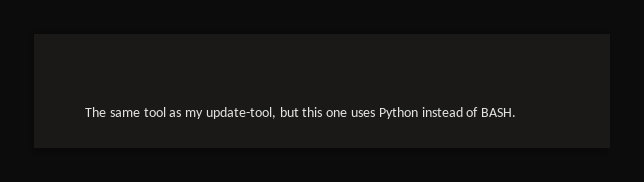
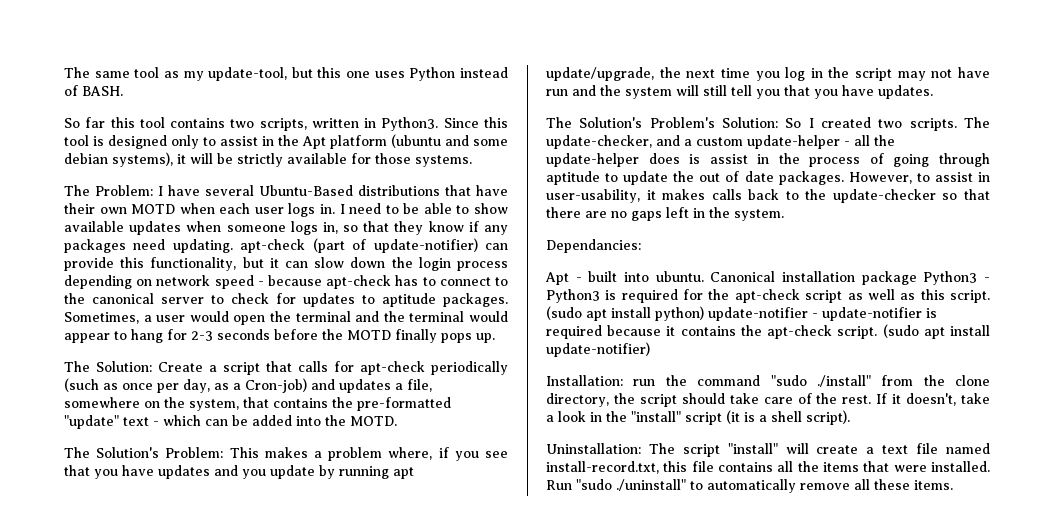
(517, 112) none -> [64,117,508,131] [64,134,508,149] [64,152,472,167] [64,185,508,196] [64,203,508,217] [64,221,509,235] [64,238,508,253] [64,257,508,271] [64,275,508,289] [64,293,508,307] [64,311,509,325] [64,329,495,343] [64,361,508,375] [64,378,432,393] [64,397,451,411] [64,415,397,429] [64,447,508,461] [64,465,414,479] [546,67,990,81] [546,85,933,99] [546,117,990,131] [546,135,895,149] [546,153,990,167] [546,171,990,185] [546,189,990,203] [546,207,784,221] [546,239,641,253] [545,271,990,285] [546,289,990,303] [546,306,937,321] [546,324,990,339] [546,342,650,357] [546,375,990,387] [546,393,991,407] [546,410,850,425] [546,443,991,457] [546,461,990,474] [546,479,953,493] // So far this tool contains two scripts, written in Python3. Since this tool is designed only to assist in the Apt platform (ubuntu and some debian systems), it will be strictly available for those systems. // The Problem: I have several Ubuntu-Based distributions that have their own MOTD when each user logs in. I need to be able to show available updates when someone logs in, so that they know if any packages need updating. apt-check (part of update-notifier) can provide this functionality, but it can slow down the login process depending on network speed - because apt-check has to connect to the canonical server to check for updates to aptitude packages. Sometimes, a user would open the terminal and the terminal would appear to hang for 2-3 seconds before the MOTD finally pops up. // The Solution: Create a script that calls for apt-check periodically (such as once per day, as a Cron-job) and updates a file, somewhere on the system, that contains the pre-formatted "update" text - which can be added into the MOTD. // The Solution's Problem: This makes a problem where, if you see that you have updates and you update by running apt update/upgrade, the next time you log in the script may not have run and the system will still tell you that you have updates. // The Solution's Problem's Solution: So I created two scripts. The update-checker, and a custom update-helper - all the update-helper does is assist in the process of going through aptitude to update the out of date packages. However, to assist in user-usability, it makes calls back to the update-checker so that there are no gaps left in the system. // Dependancies: // Apt - built into ubuntu. Canonical installation package Python3 - Python3 is required for the apt-check script as well as this script. (sudo apt install python) update-notifier - update-notifier is required because it contains the apt-check script. (sudo apt install update-notifier) // Installation: run the command "sudo ./install" from the clone directory, the script should take care of the rest. If it doesn't, take a look in the "install" script (it is a shell script). // Uninstallation: The script "install" will create a text file named install-record.txt, this file contains all the items that were installed. Run "sudo ./uninstall" to automatically remove all these items.

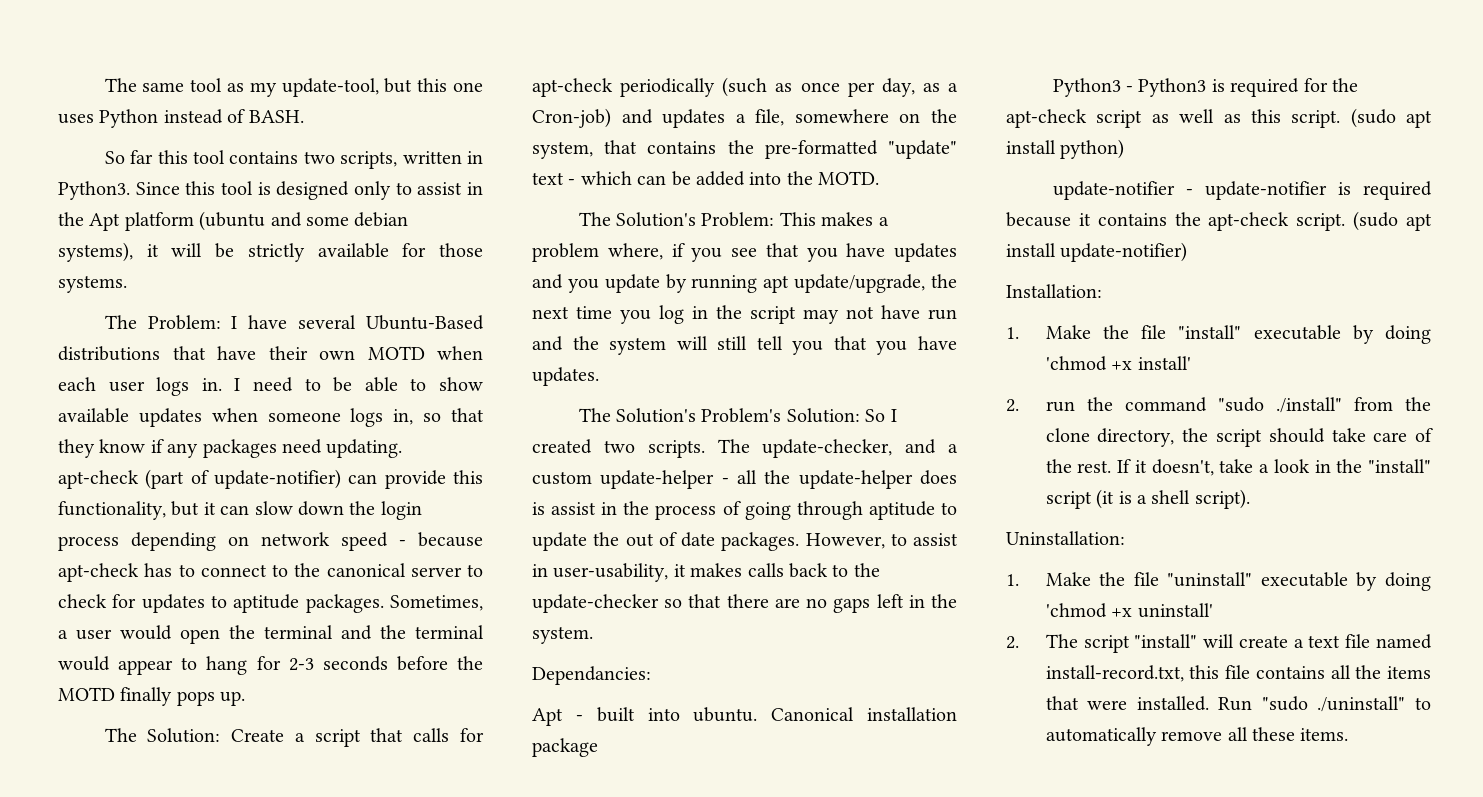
(917, 278) none -> (598, 747) //
(704, 313) none -> (1125, 149) //
(623, 380) none -> [1006,325,1431,344] [1045,356,1191,371] [1006,399,1019,412] // 1. Make the file "install" executable by doing 'chmod +x install' // 2.
(641, 448) none -> [1006,572,1431,591] [1045,603,1213,618] [1006,636,1019,649] // 1. Make the file "uninstall" executable by doing 'chmod +x uninstall' // 2.

